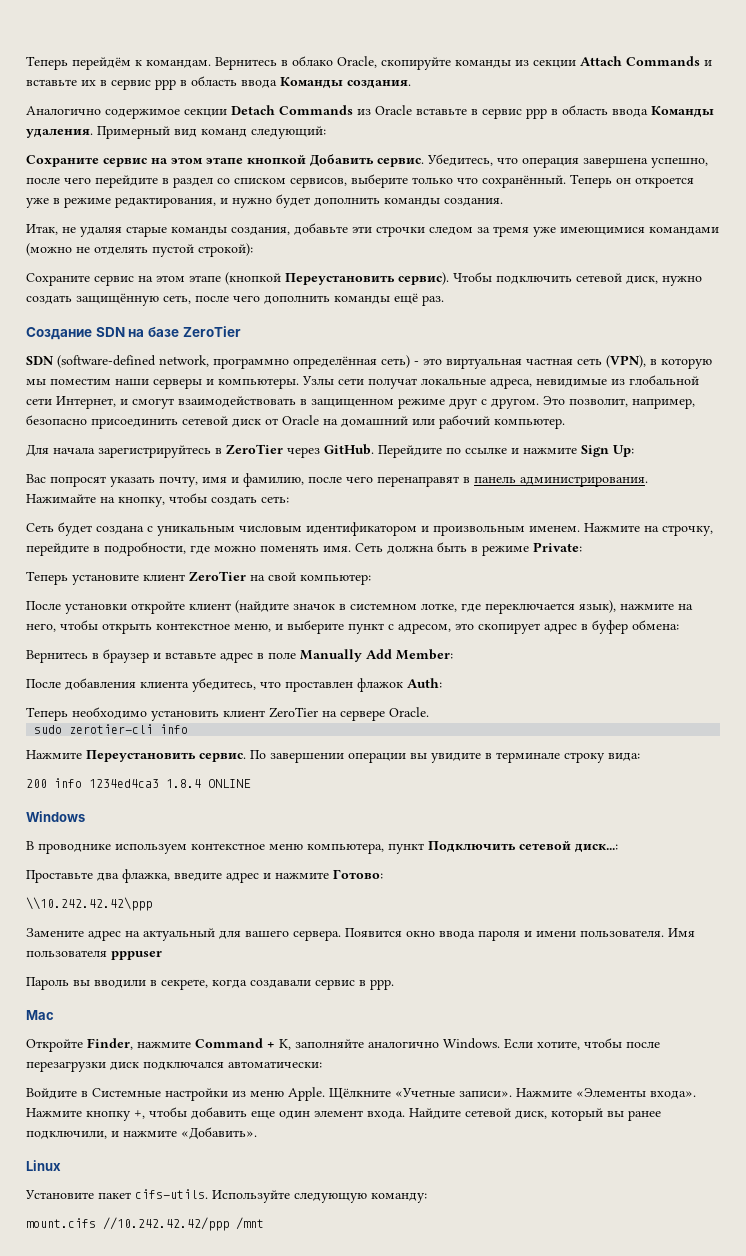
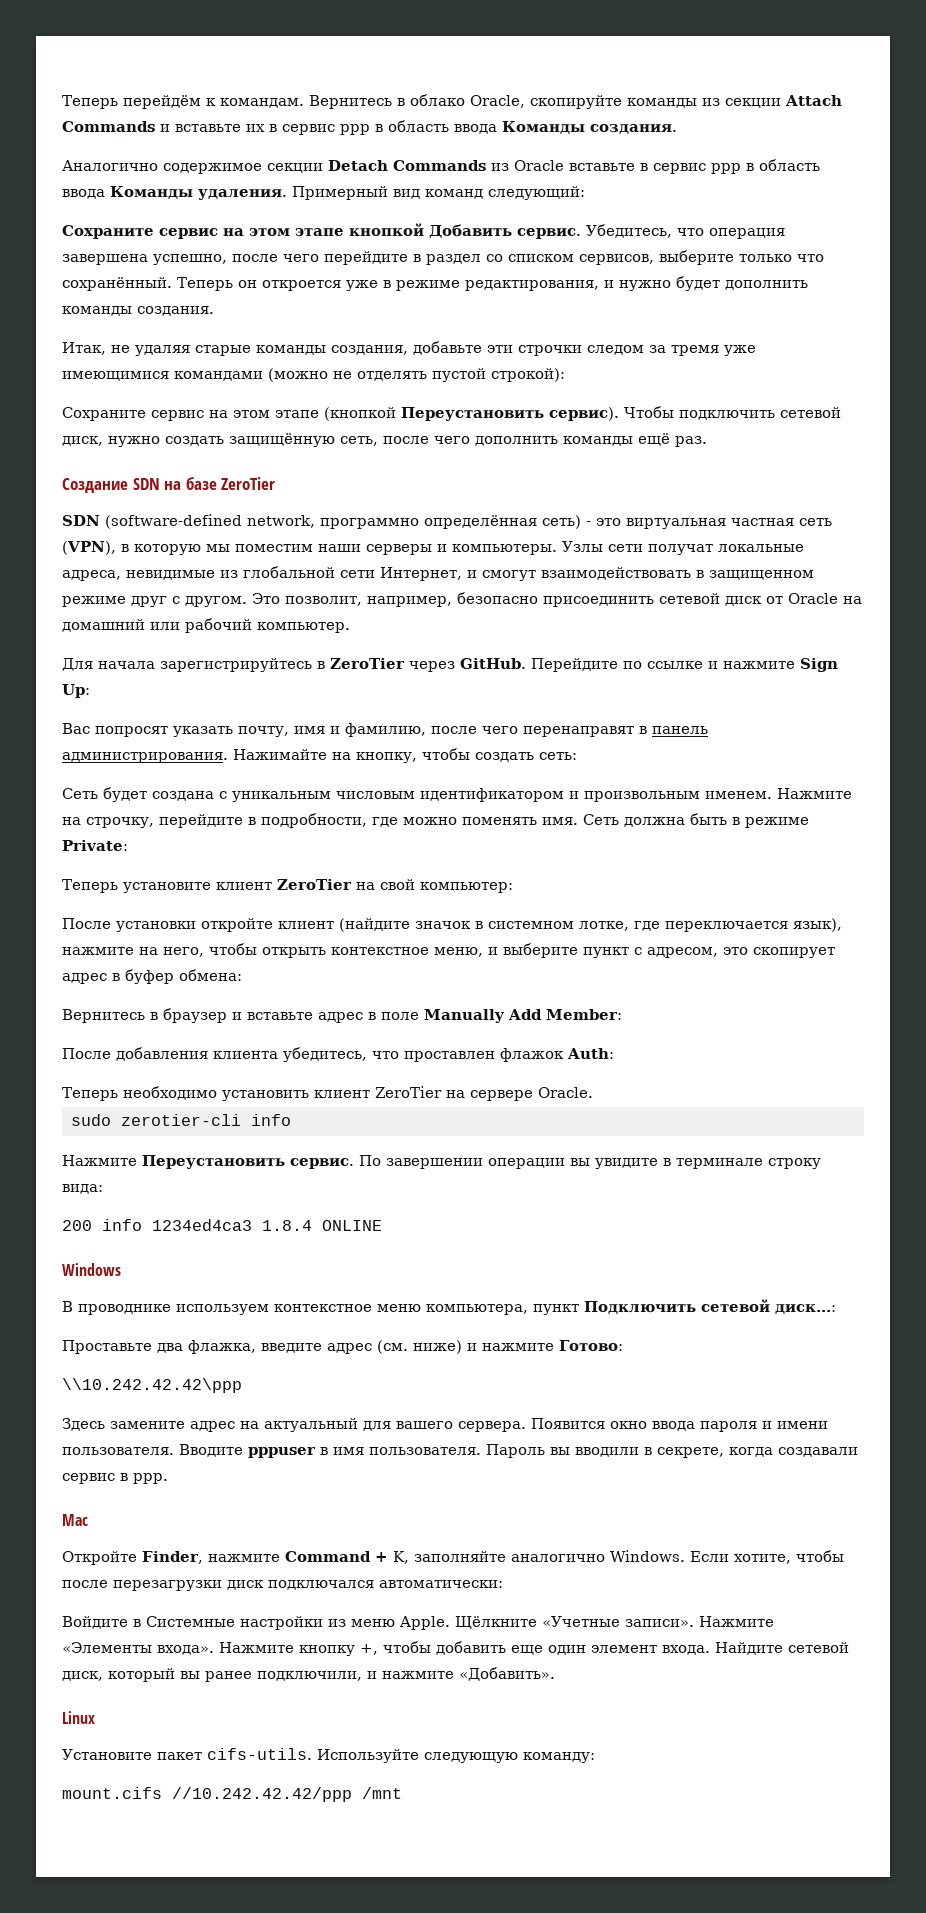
(259, 877) none -> [377,1340,462,1354] (см. ниже)
[26,928,84,937] Замените -> [62,1418,185,1431] Здесь замените
[668,928,695,937] [26,950,107,957] Имя пользователя -> [179,1444,243,1457] Вводите
(162, 955) // -> [320,1447,481,1455] в имя пользователя.

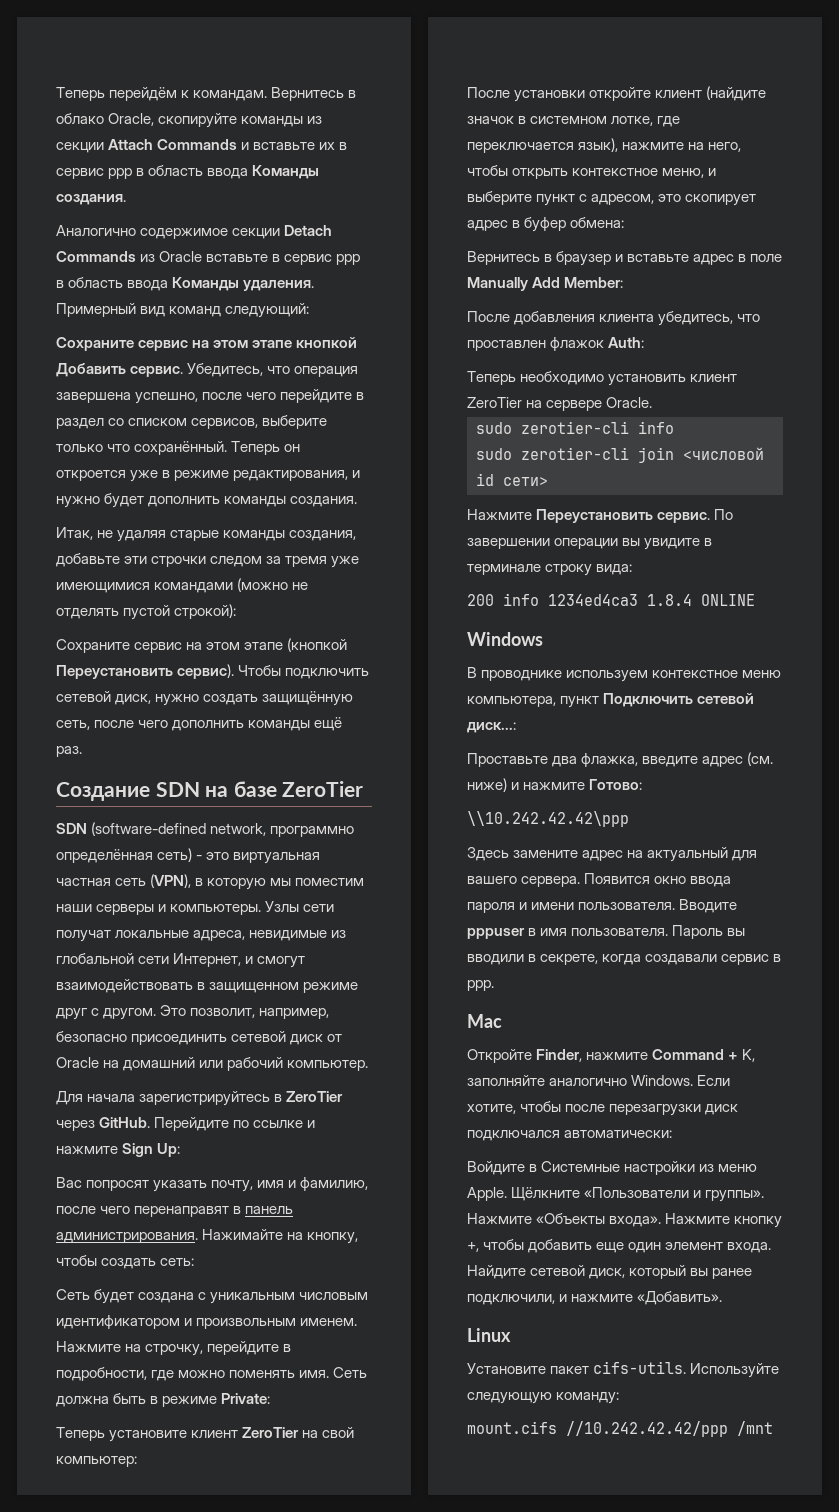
(291, 1120) none -> [476,447,764,463] [476,473,548,486] // sudo zerotier-cli join <числовой id сети>
[542,1616,774,1627] [62,1642,152,1653] «Учетные записи». Нажмите «Элементы -> [584,1187,765,1202] [467,1213,606,1224] «Пользователи и группы». Нажмите «Объекты

